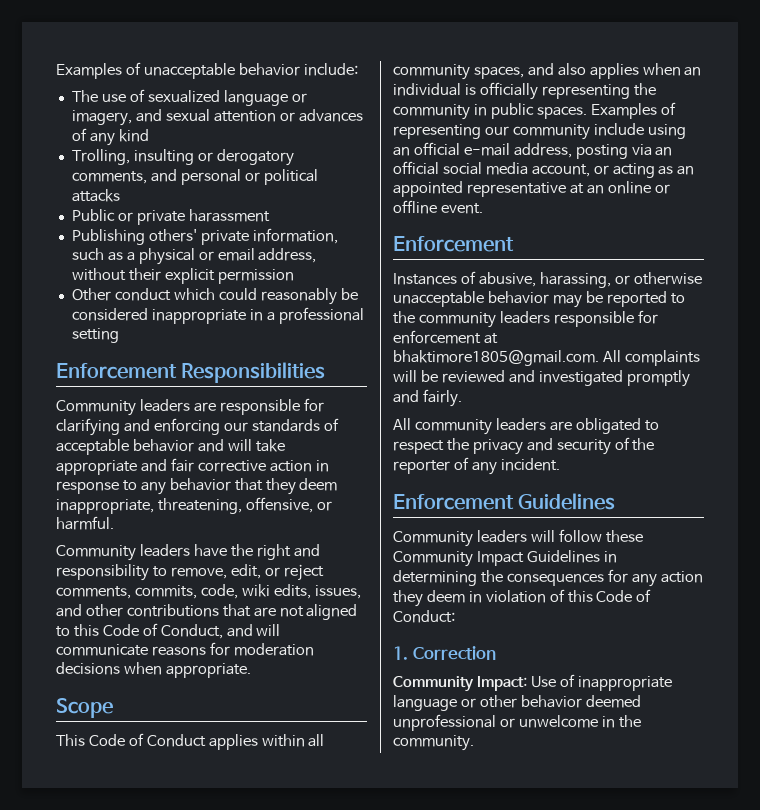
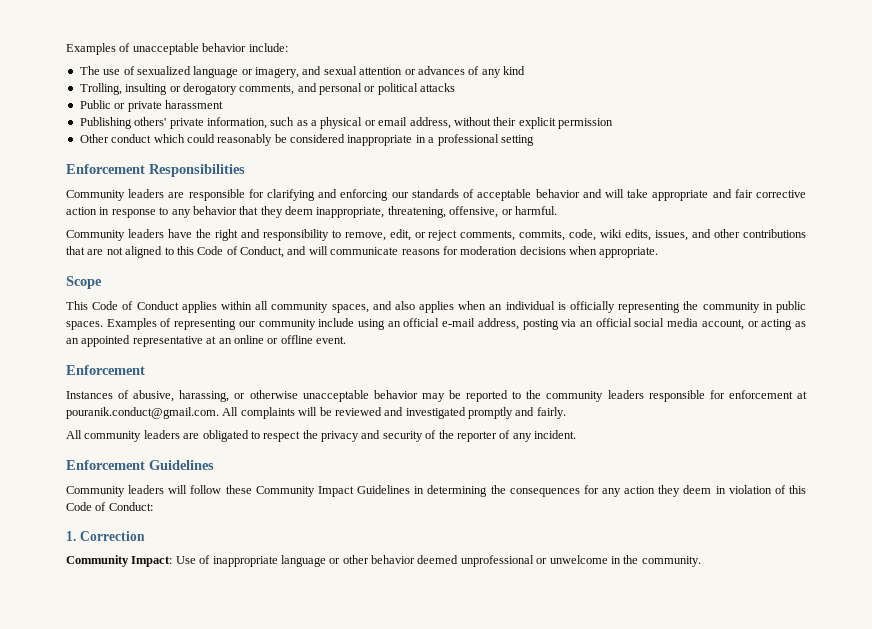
[393,350,599,366] bhaktimore1805@gmail.com. -> [66,407,219,419] pouranik.conduct@gmail.com.

